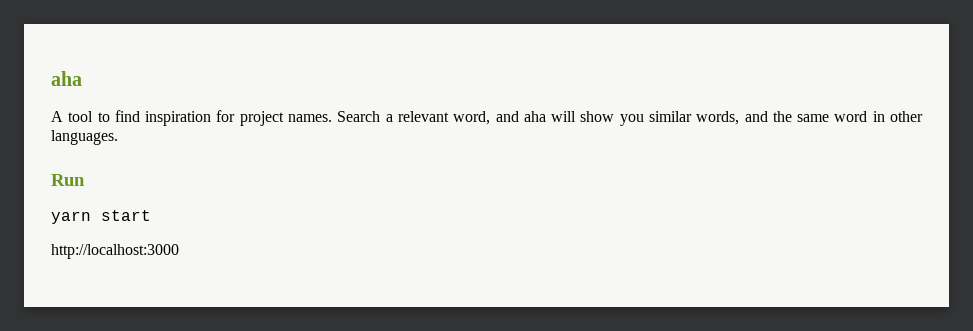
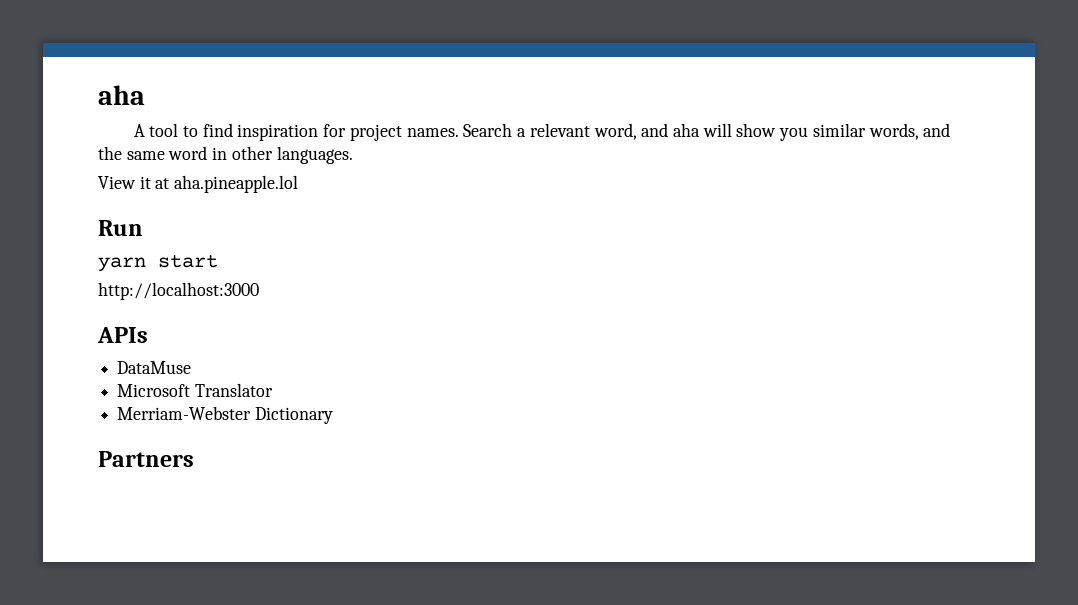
(118, 137) none -> [98,175,299,193] // View it at aha.pineapple.lol
(179, 251) none -> [97,327,148,343] [117,361,192,374] [117,383,273,397] [117,406,333,424] [98,451,194,467] // APIs // DataMuse // Microsoft Translator // Merriam-Webster Dictionary // Partners

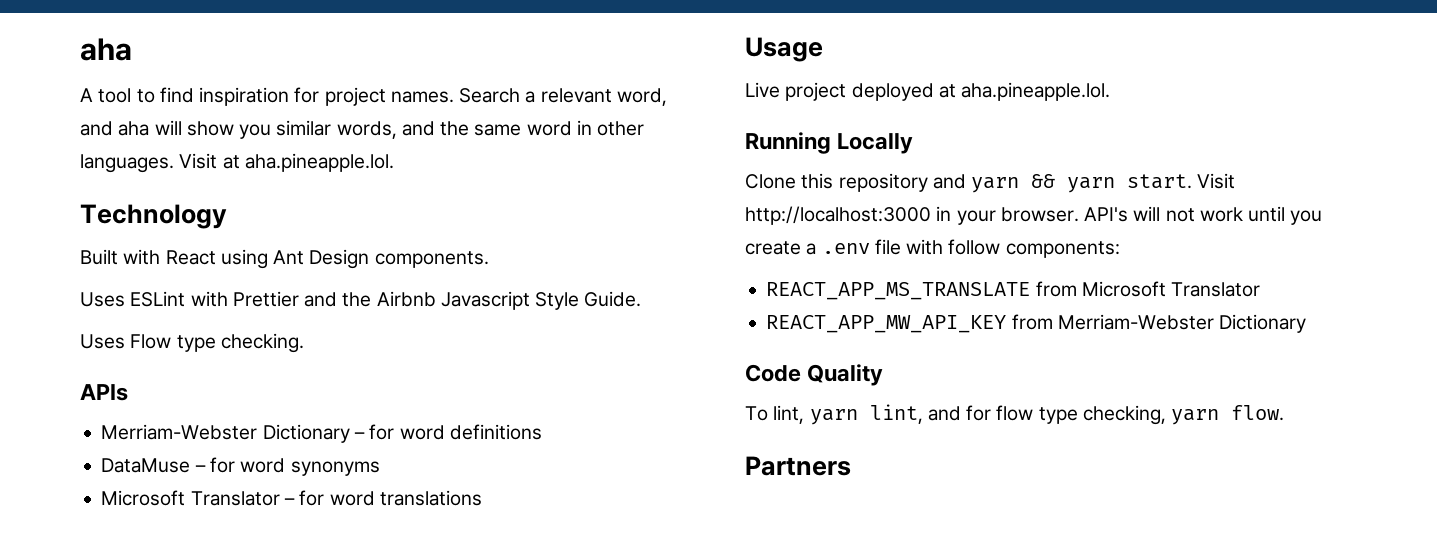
[98,175,299,193] [98,220,143,236] [98,254,218,272] [98,282,259,300] [97,327,148,343] [117,361,192,374] [117,383,273,397] [117,406,333,424] // View it at aha.pineapple.lol // Run // yarn start // http://localhost:3000 // APIs // DataMuse // Microsoft Translator // Merriam-Webster Dictionary -> [179,153,394,172] [80,204,227,229] [80,249,489,269] [80,291,642,310] [80,333,304,353] [80,384,128,401] [101,424,542,443] [101,457,380,476] [101,490,482,506] [745,37,823,62] [745,82,1111,101] [745,132,914,154] [745,173,1236,193] [745,206,1323,225] [745,239,1120,258] [766,281,1261,300] [766,314,1307,333] [745,364,884,386] [745,404,1285,425] Visit at aha.pineapple.lol. // Technology // Built with React using Ant Design components. // Uses ESLint with Prettier and the Airbnb Javascript Style Guide. // Uses Flow type checking. // APIs // Merriam-Webster Dictionary – for word definitions // DataMuse – for word synonyms // Microsoft Translator – for word translations // Usage // Live project deployed at aha.pineapple.lol. // Running Locally // Clone this repository and yarn && yarn start. Visit http://localhost:3000 in your browser. API's will not work until you create a .env file with follow components: // REACT_APP_MS_TRANSLATE from Microsoft Translator // REACT_APP_MW_API_KEY from Merriam-Webster Dictionary // Code Quality // To lint, yarn lint, and for flow type checking, yarn flow.

